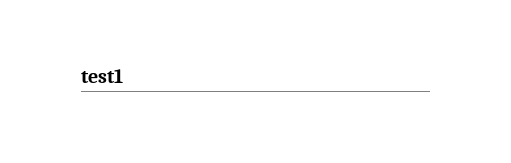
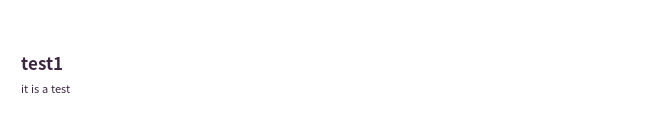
(123, 76) none -> [21,84,70,93] // it is a test

